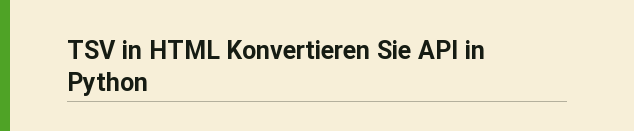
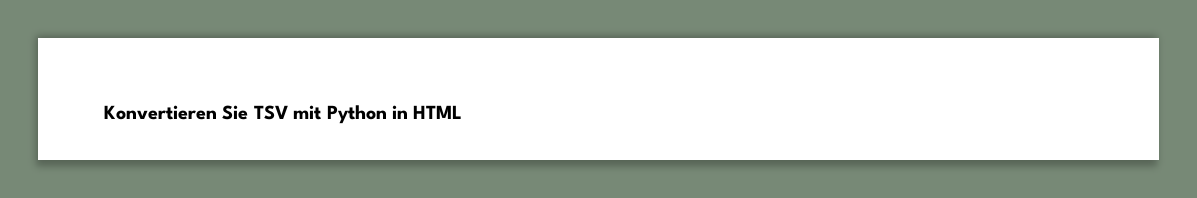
[67,40,485,59] [67,72,148,96] TSV in HTML Konvertieren Sie API in Python -> [104,105,463,124] Konvertieren Sie TSV mit Python in HTML

